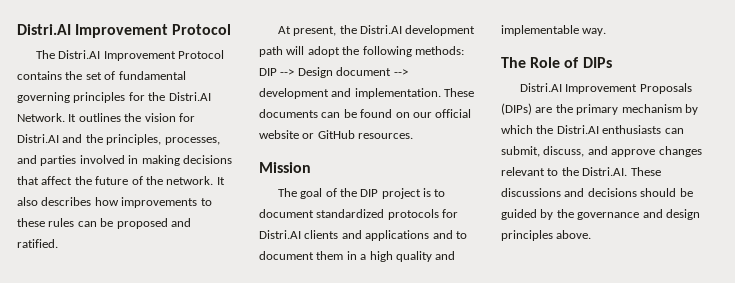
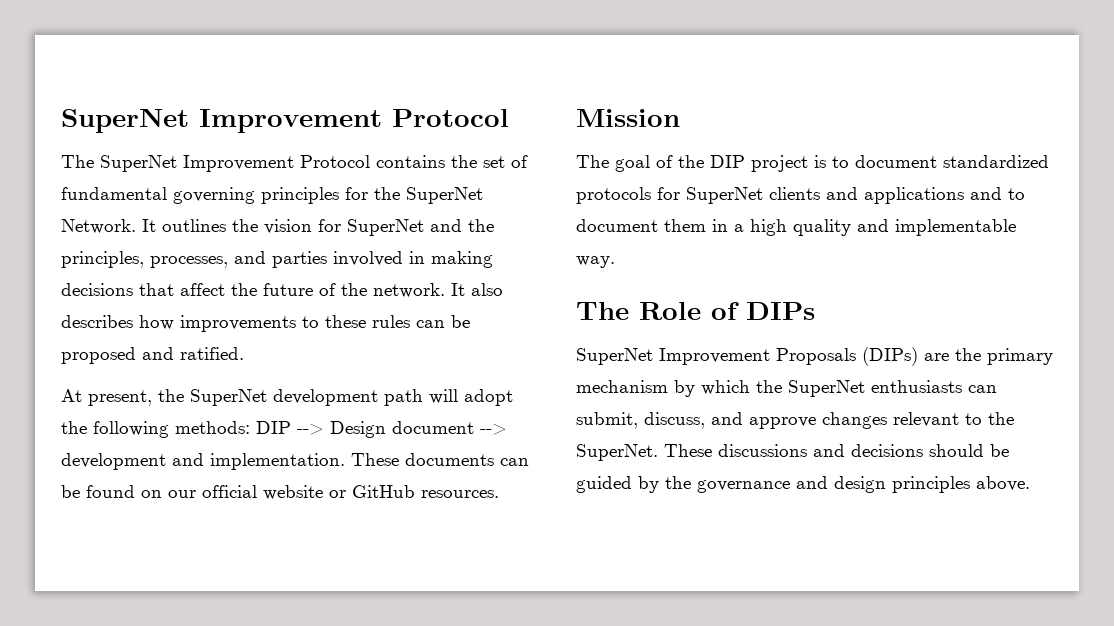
[17,24,71,35] Distri.AI -> [61,108,189,133] SuperNet
[58,50,101,59] Distri.AI -> [100,155,177,172] SuperNet
[168,92,211,101] Distri.AI -> [406,187,483,204] SuperNet
[17,134,59,143] Distri.AI -> [347,219,424,236] SuperNet
[359,25,402,34] Distri.AI -> [190,389,267,406] SuperNet
[259,230,301,239] Distri.AI -> [686,187,763,204] SuperNet
[519,83,562,92] Distri.AI -> [576,348,653,365] SuperNet
[556,125,599,134] Distri.AI -> [788,380,865,397] SuperNet
[582,167,628,176] Distri.AI. -> [576,444,658,461] SuperNet.

